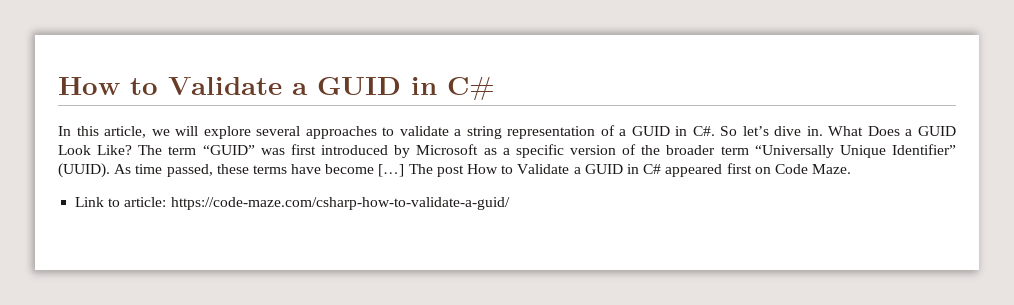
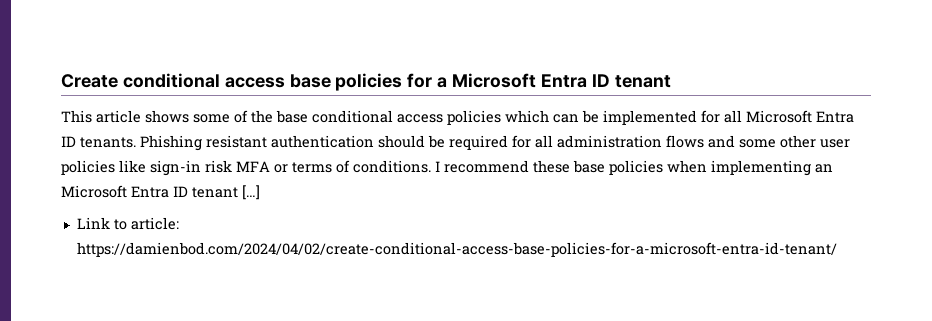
[58,76,495,100] [58,125,956,139] [58,144,956,158] [58,163,852,178] How to Validate a GUID in C# // In this article, we will explore several approaches to validate a string representation of a GUID in C#. So let’s dive in. What Does a GUID Look Like? The term “GUID” was first introduced by Microsoft as a specific version of the broader term “Universally Unique Identifier” (UUID). As time passed, these terms have become […] The post How to Validate a GUID in C# appeared first on Code Maze. -> [61,73,671,91] [61,110,854,125] [61,135,850,151] [61,160,833,176] [61,185,260,200] Create conditional access base policies for a Microsoft Entra ID tenant // This article shows some of the base conditional access policies which can be implemented for all Microsoft Entra ID tenants. Phishing resistant authentication should be required for all administration flows and some other user policies like sign-in risk MFA or terms of conditions. I recommend these base policies when implementing an Microsoft Entra ID tenant […]
[170,197,510,210] https://code-maze.com/csharp-how-to-validate-a-guid/ -> [76,242,837,257] https://damienbod.com/2024/04/02/create-conditional-access-base-policies-for-a-microsoft-entra-id-tenant/

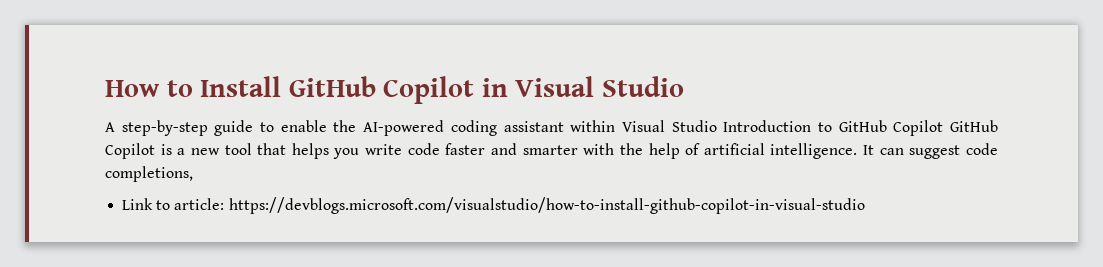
[61,73,671,91] [61,110,854,125] [61,135,850,151] [61,160,833,176] [61,185,260,200] Create conditional access base policies for a Microsoft Entra ID tenant // This article shows some of the base conditional access policies which can be implemented for all Microsoft Entra ID tenants. Phishing resistant authentication should be required for all administration flows and some other user policies like sign-in risk MFA or terms of conditions. I recommend these base policies when implementing an Microsoft Entra ID tenant […] -> [105,76,684,104] [105,120,998,136] [105,143,998,159] [105,166,193,182] How to Install GitHub Copilot in Visual Studio // A step-by-step guide to enable the AI-powered coding assistant within Visual Studio Introduction to GitHub Copilot GitHub Copilot is a new tool that helps you write code faster and smarter with the help of artificial intelligence. It can suggest code completions,
[76,242,837,257] https://damienbod.com/2024/04/02/create-conditional-access-base-policies-for-a-microsoft-entra-id-tenant/ -> [228,197,865,214] https://devblogs.microsoft.com/visualstudio/how-to-install-github-copilot-in-visual-studio

